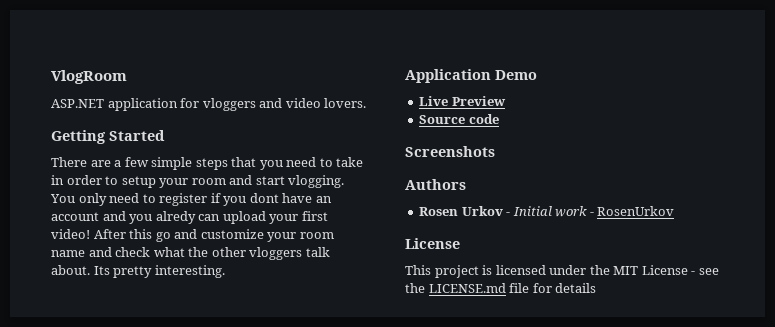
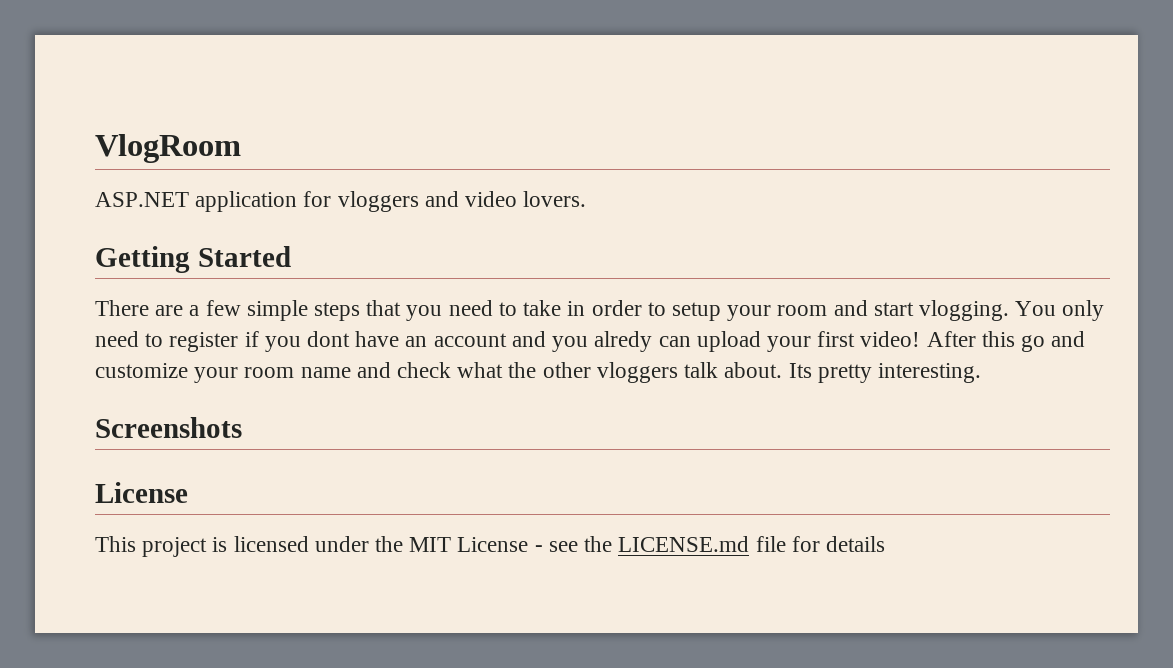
[405,69,537,83] [419,96,506,106] [419,114,499,124] [405,146,495,157] [405,179,466,190] [419,206,675,217] Application Demo // Live Preview // Source code // Screenshots // Authors // Rosen Urkov - Initial work - RosenUrkov -> [95,417,242,438] Screenshots

